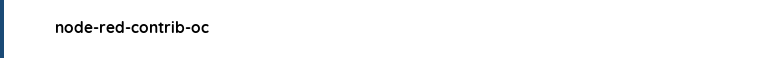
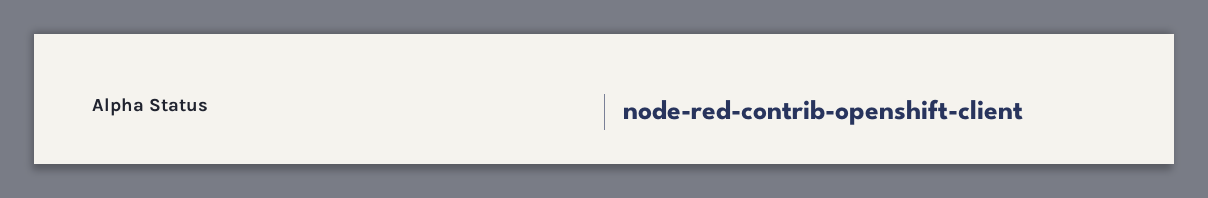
[55,21,209,33] node-red-contrib-oc -> [92,98,208,116] [623,99,1023,125] Alpha Status // node-red-contrib-openshift-client

